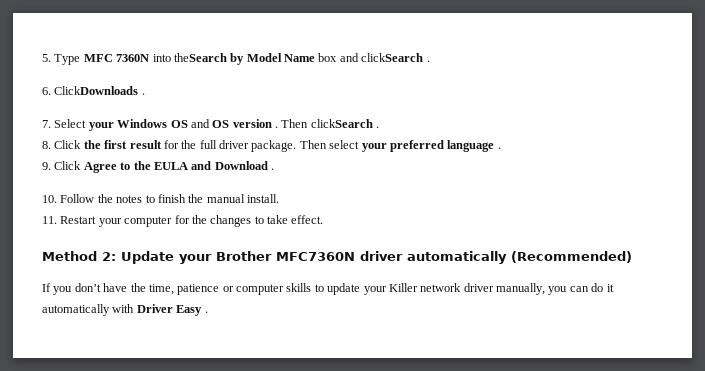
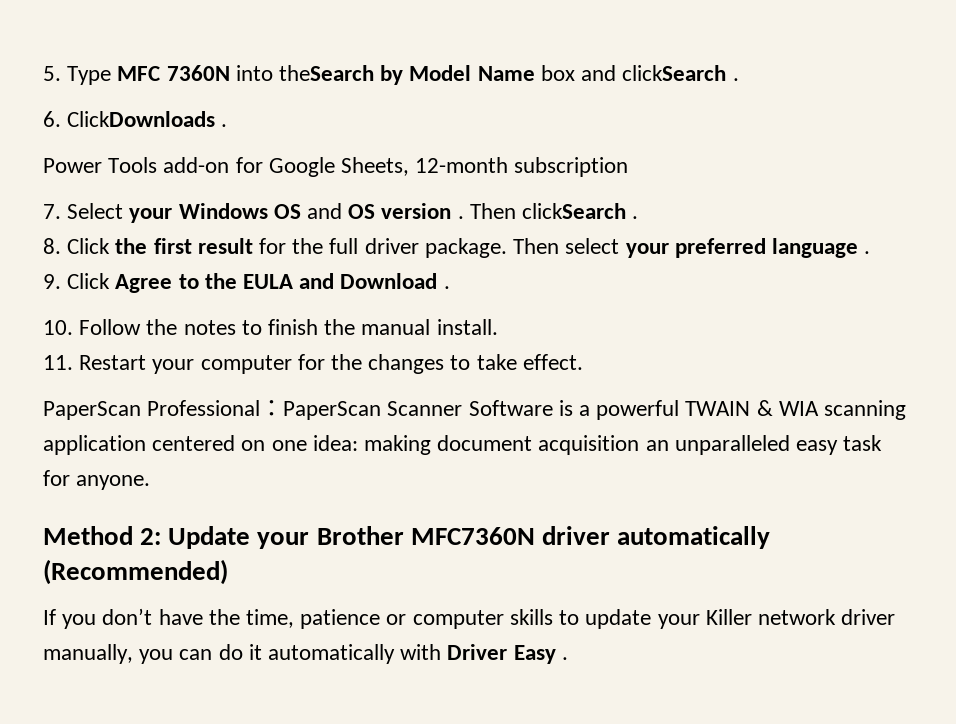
(145, 94) none -> [43,157,629,177] // Power Tools add-on for Google Sheets, 12-month subscription
(324, 219) none -> [43,400,907,420] [43,435,883,455] [43,470,151,490] // PaperScan Professional：PaperScan Scanner Software is a powerful TWAIN & WIA scanning application centered on one idea: making document acquisition an unparalleled easy task for anyone.

